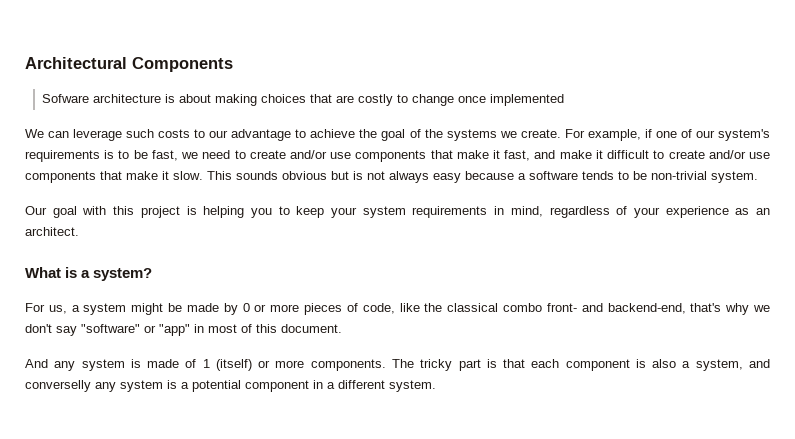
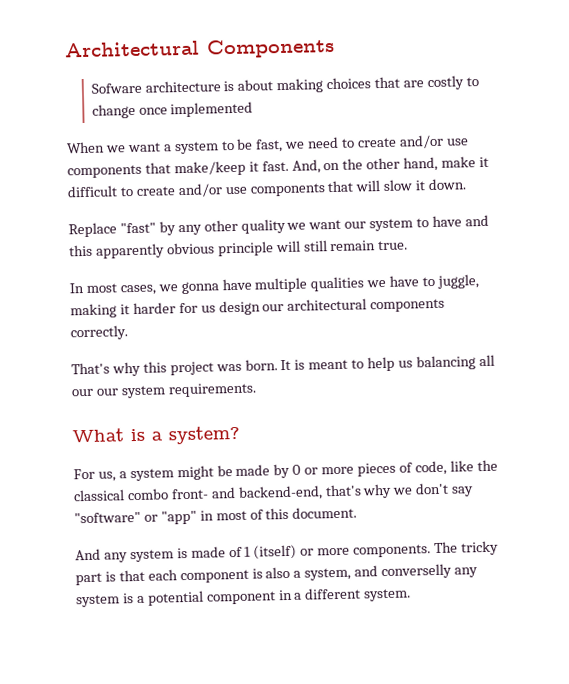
[25,129,771,141] [25,150,115,162] We can leverage such costs to our advantage to achieve the goal of the systems we create. For example, if one of our system's requirements is -> [66,141,219,155] When we want a system
[456,150,556,161] make it fast, and -> [173,156,439,177] make/keep it fast. And, on the other hand,
[126,171,758,183] [25,206,771,218] [25,227,79,236] make it slow. This sounds obvious but is not always easy because a software tends to be non-trivial system. // Our goal with this project is helping you to keep your system requirements in mind, regardless of your experience as an architect. -> [355,178,467,192] [68,214,489,238] [69,240,409,259] [69,274,480,296] [70,298,446,319] [70,325,128,341] [71,354,495,377] [71,382,257,399] will slow it down. // Replace "fast" by any other quality we want our system to have and this apparently obvious principle will still remain true. // In most cases, we gonna have multiple qualities we have to juggle, making it harder for us design our architectural components correctly. // That's why this project was born. It is meant to help us balancing all our our system requirements.

